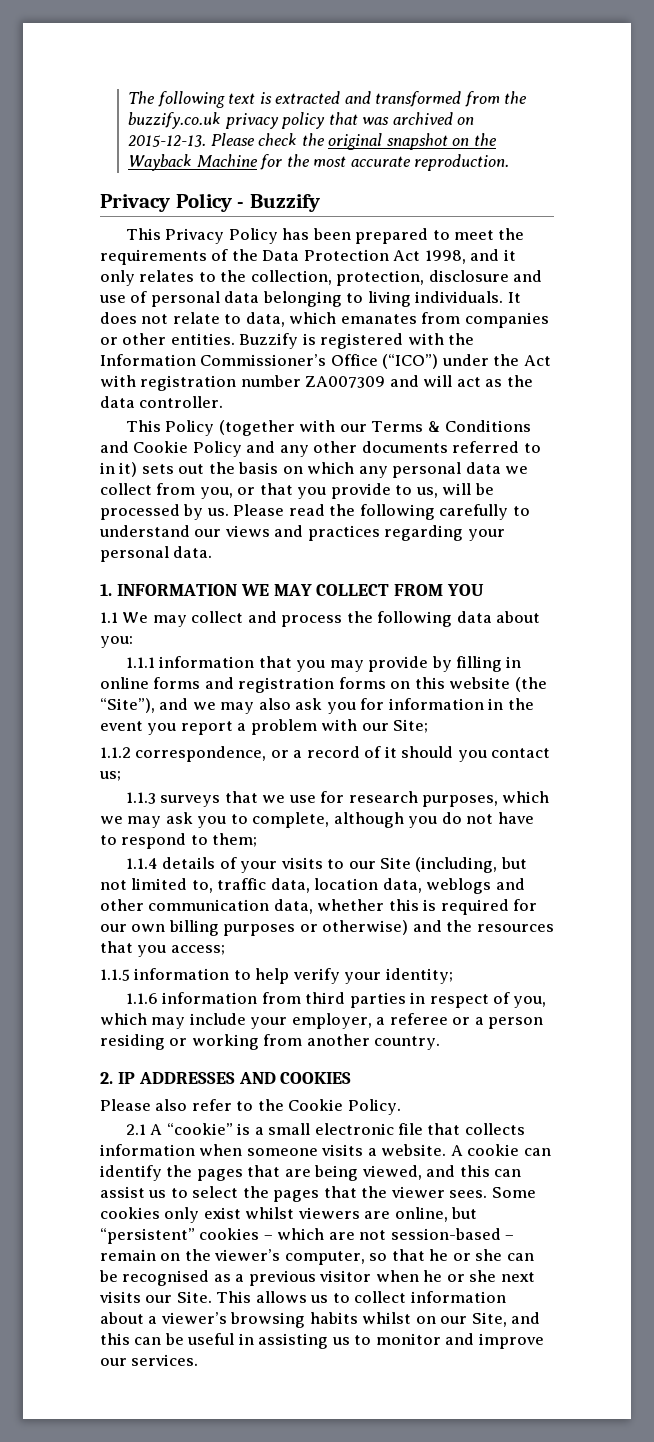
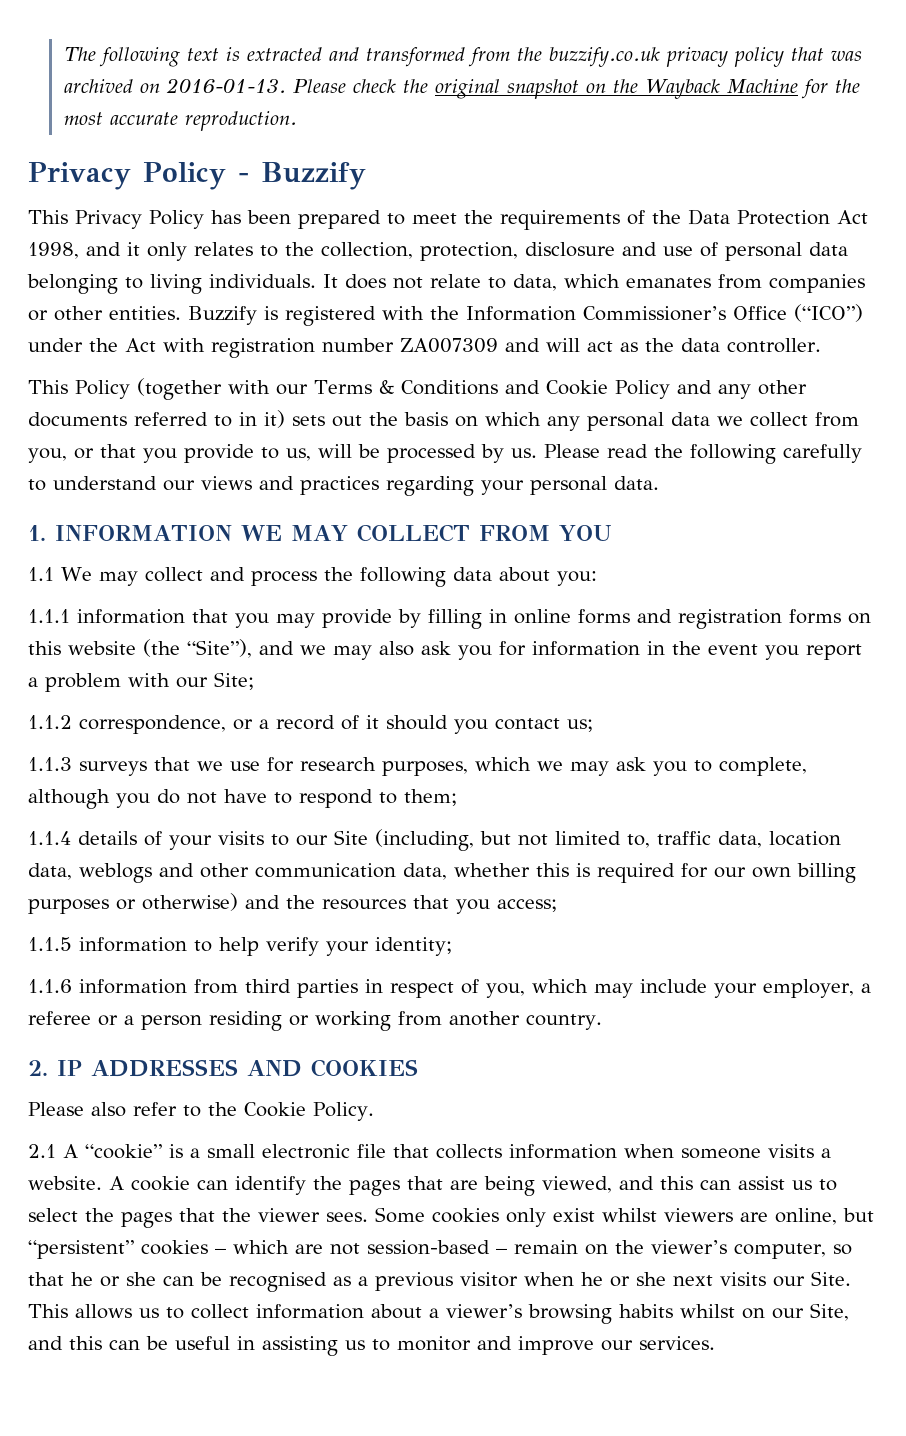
[128,135,207,147] 2015-12-13. -> [165,78,286,93] 2016-01-13.

